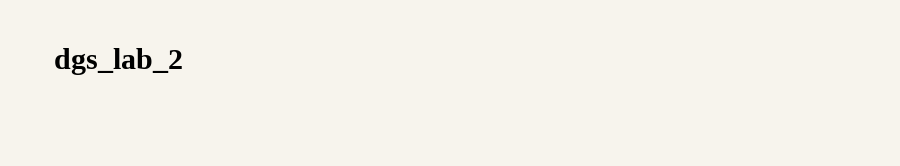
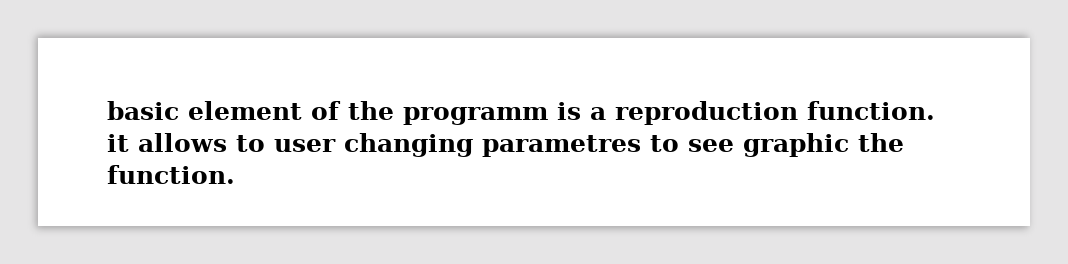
[54,48,183,75] dgs_lab_2 -> [107,101,935,125] [107,133,904,157] [107,165,235,184] basic element of the programm is a reproduction function. it allows to user changing parametres to see graphic the function.

